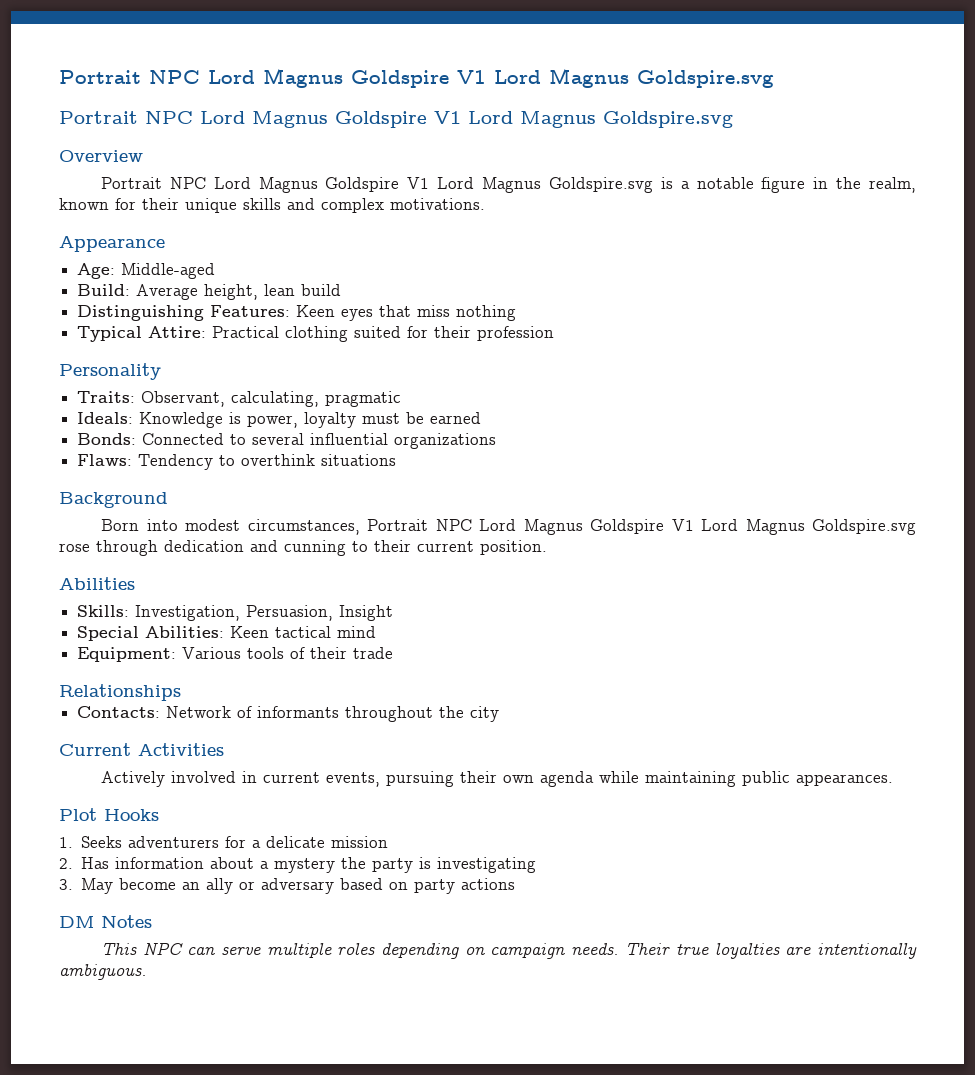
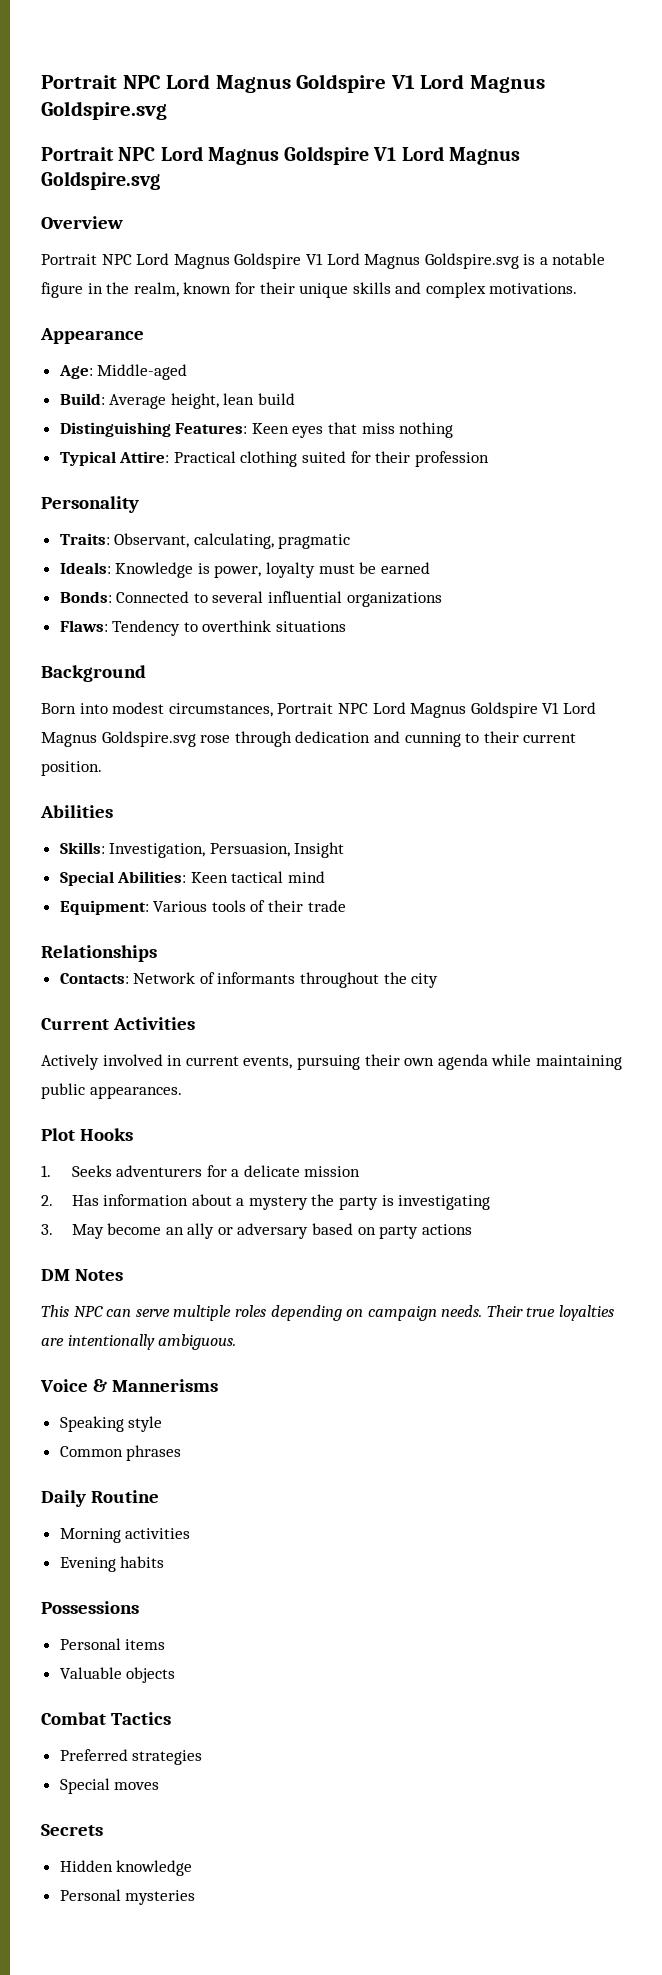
(147, 972) none -> [40,1379,218,1392] [59,1416,163,1432] [59,1445,182,1461] [41,1490,159,1507] [59,1528,191,1543] [59,1556,165,1572] [41,1601,139,1614] [59,1638,166,1650] [59,1667,176,1683] [41,1712,171,1725] [59,1749,203,1765] [59,1778,160,1794] [41,1824,103,1836] [59,1860,193,1876] [59,1889,196,1905] // Voice & Mannerisms // Speaking style // Common phrases // Daily Routine // Morning activities // Evening habits // Possessions // Personal items // Valuable objects // Combat Tactics // Preferred strategies // Special moves // Secrets // Hidden knowledge // Personal mysteries

